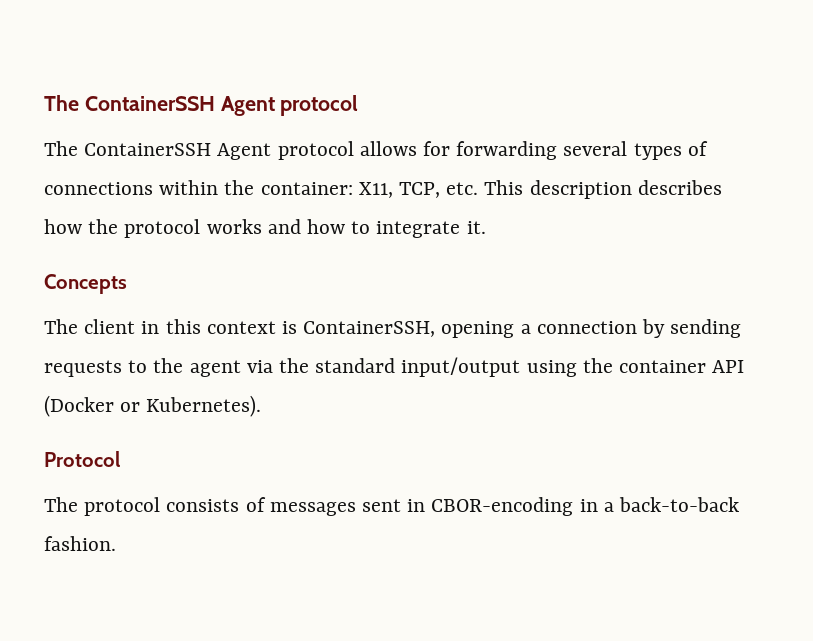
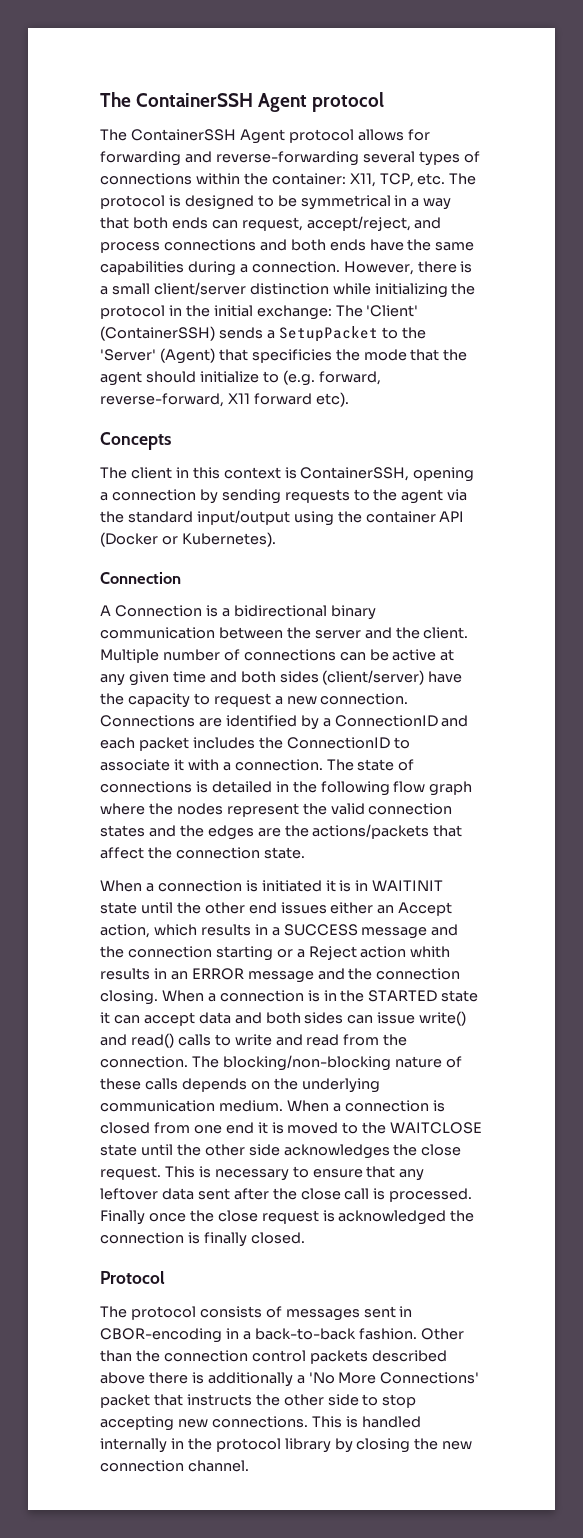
(558, 150) none -> [184,151,359,166] and reverse-forwarding
[484,180,722,199] [44,219,486,238] This description describes how the protocol works and how to integrate it. -> [449,173,477,185] [100,195,452,210] [100,216,442,231] [100,239,475,253] [100,261,473,276] [100,282,476,298] [100,305,419,320] [100,326,426,342] [100,348,468,364] [100,370,381,386] [100,392,349,407] The protocol is designed to be symmetrical in a way that both ends can request, accept/reject, and process connections and both ends have the same capabilities during a connection. However, there is a small client/server distinction while initializing the protocol in the initial exchange: The 'Client' (ContainerSSH) sends a SetupPacket to the 'Server' (Agent) that specificies the mode that the agent should initialize to (e.g. forward, reverse-forward, X11 forward etc).
(262, 406) none -> [100,572,181,584] [100,605,376,620] [100,627,469,639] [100,649,455,663] [100,670,463,686] [100,693,409,708] [100,715,469,730] [100,737,410,751] [100,759,415,771] [100,781,473,796] [100,803,453,817] [100,824,463,840] [100,847,305,859] [100,880,444,892] [100,902,453,916] [100,924,459,939] [100,946,451,961] [100,968,461,983] [100,990,479,1005] [100,1011,467,1026] [100,1033,408,1048] [100,1055,462,1071] [100,1078,380,1093] [100,1100,445,1112] [100,1122,483,1134] [100,1144,462,1159] [100,1166,425,1181] [100,1188,473,1202] [100,1210,475,1225] [100,1232,305,1247] // Connection // A Connection is a bidirectional binary communication between the server and the client. Multiple number of connections can be active at any given time and both sides (client/server) have the capacity to request a new connection. Connections are identified by a ConnectionID and each packet includes the ConnectionID to associate it with a connection. The state of connections is detailed in the following flow graph where the nodes represent the valid connection states and the edges are the actions/packets that affect the connection state. // When a connection is initiated it is in WAITINIT state until the other end issues either an Accept action, which results in a SUCCESS message and the connection starting or a Reject action whith results in an ERROR message and the connection closing. When a connection is in the STARTED state it can accept data and both sides can issue write() and read() calls to write and read from the connection. The blocking/non-blocking nature of these calls depends on the underlying communication medium. When a connection is closed from one end it is moved to the WAITCLOSE state until the other side acknowledges the close request. This is necessary to ensure that any leftover data sent after the close call is processed. Finally once the close request is acknowledged the connection is finally closed.
(116, 543) none -> [420,1328,464,1340] [100,1350,447,1364] [100,1372,480,1387] [100,1394,417,1408] [100,1416,421,1431] [100,1438,473,1453] [100,1460,249,1472] Other than the connection control packets described above there is additionally a 'No More Connections' packet that instructs the other side to stop accepting new connections. This is handled internally in the protocol library by closing the new connection channel.

